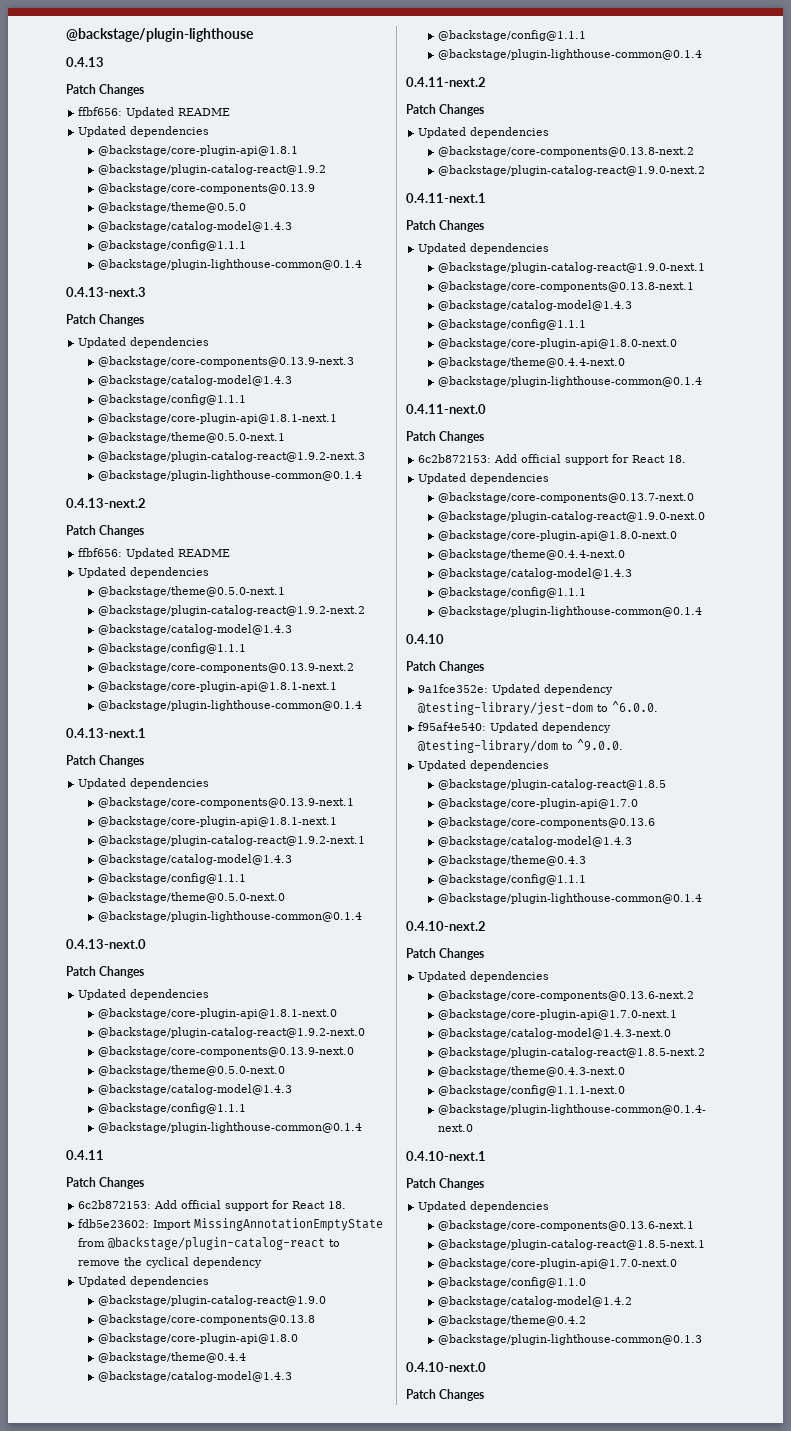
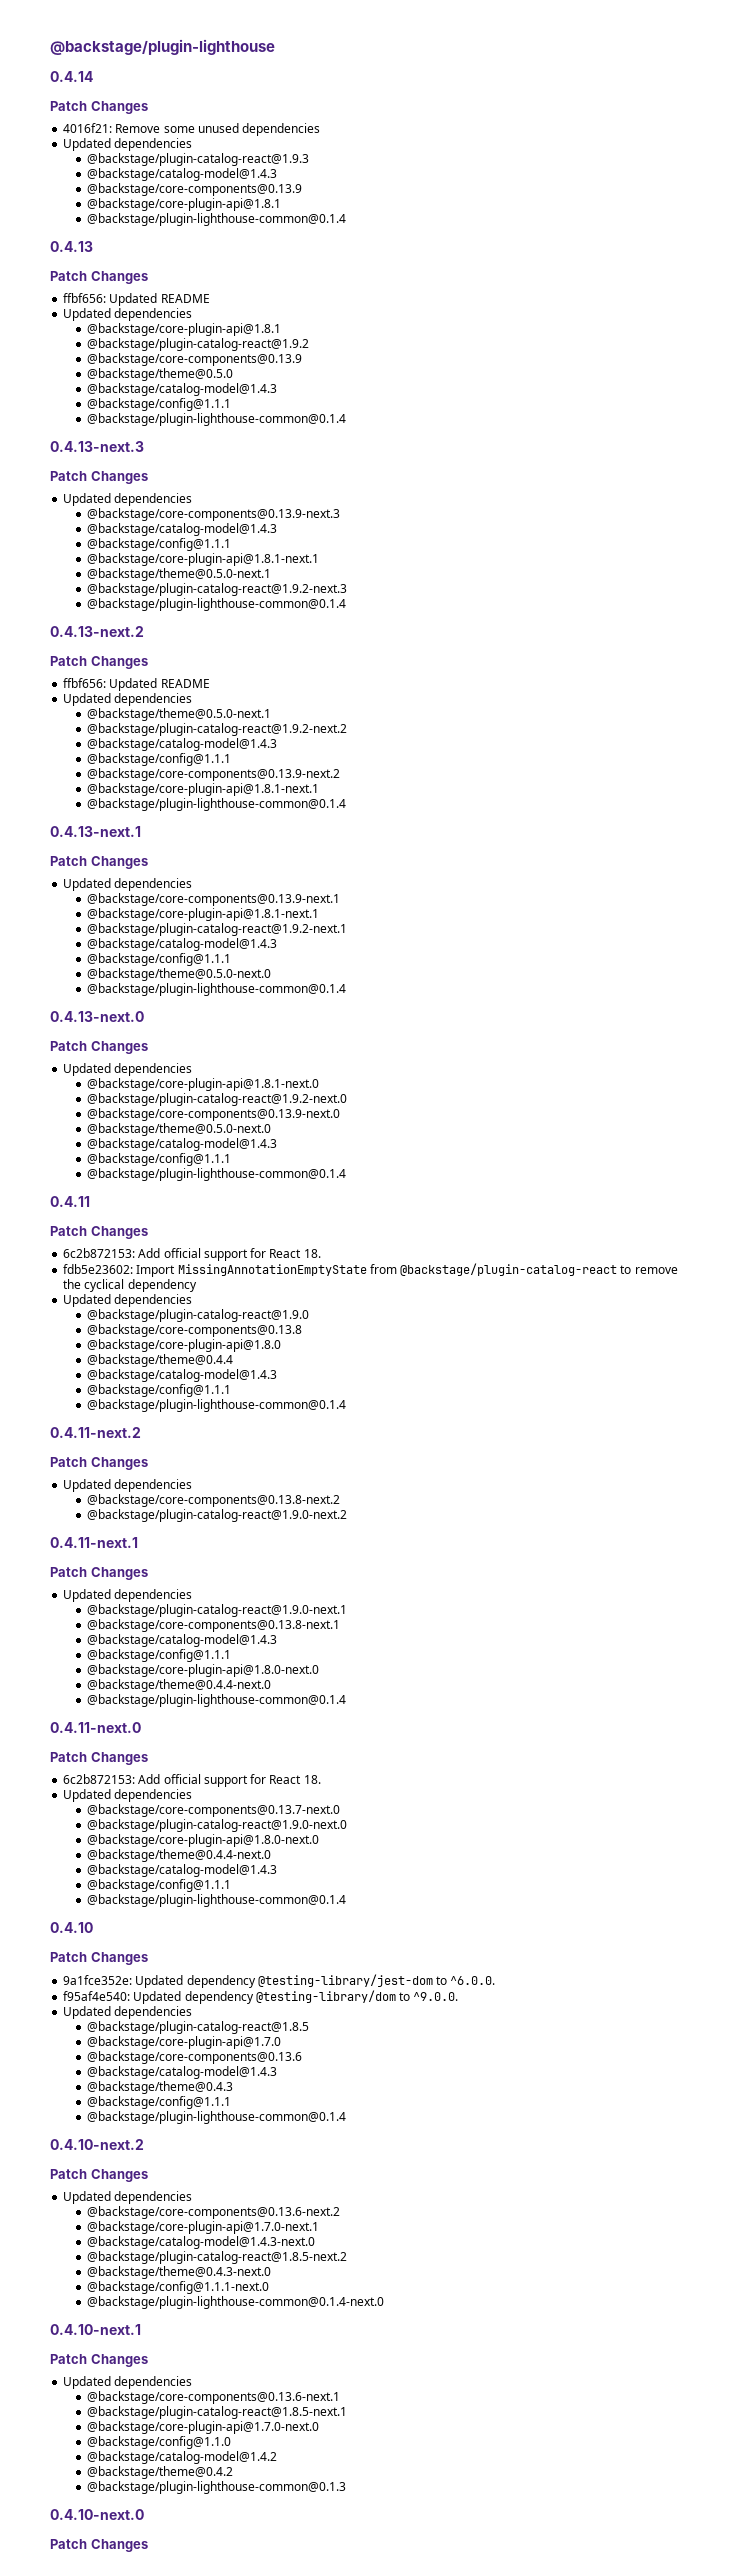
(254, 35) none -> [50,71,93,82] [50,101,148,114] [63,123,321,136] [63,138,193,151] [86,153,309,166] [86,168,277,181] [86,183,302,196] [86,198,281,211] [86,213,346,226] // 0.4.14 // Patch Changes // 4016f21: Remove some unused dependencies // Updated dependencies // @backstage/plugin-catalog-react@1.9.3 // @backstage/catalog-model@1.4.3 // @backstage/core-components@0.13.9 // @backstage/core-plugin-api@1.8.1 // @backstage/plugin-lighthouse-common@0.1.4

